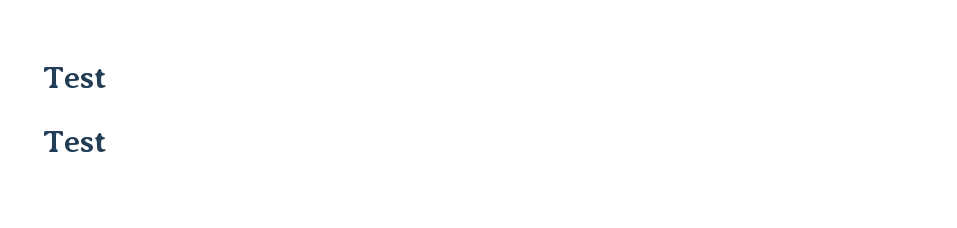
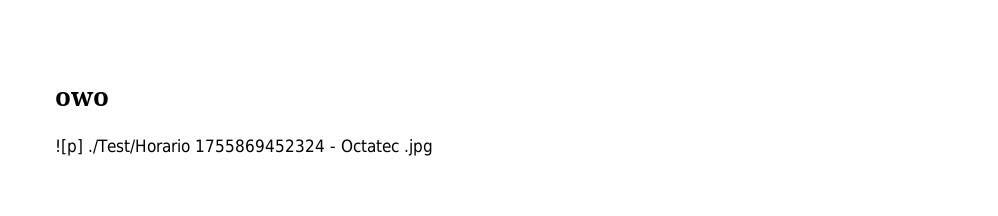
[43,67,107,88] [43,131,107,152] Test // Test -> [55,92,109,106] [55,139,433,156] owo // ![p] ./Test/Horario 1755869452324 - Octatec .jpg

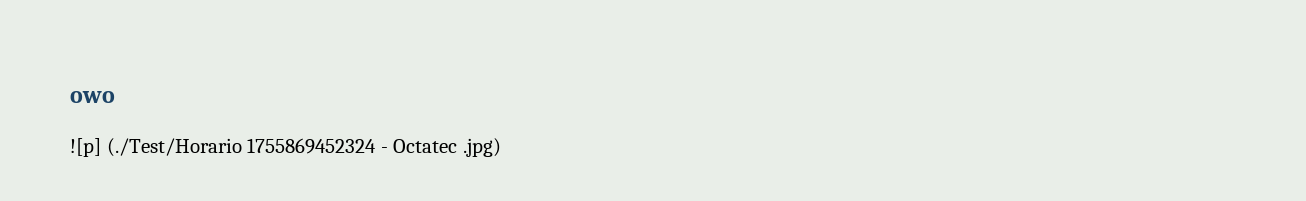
[88,139,190,154] ./Test/Horario -> [106,138,242,157] (./Test/Horario
[403,139,433,156] .jpg -> [462,138,501,157] .jpg)

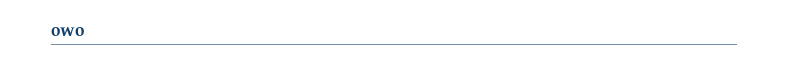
[70,138,501,157] // ![p] (./Test/Horario 1755869452324 - Octatec .jpg) -> (84, 31) none

